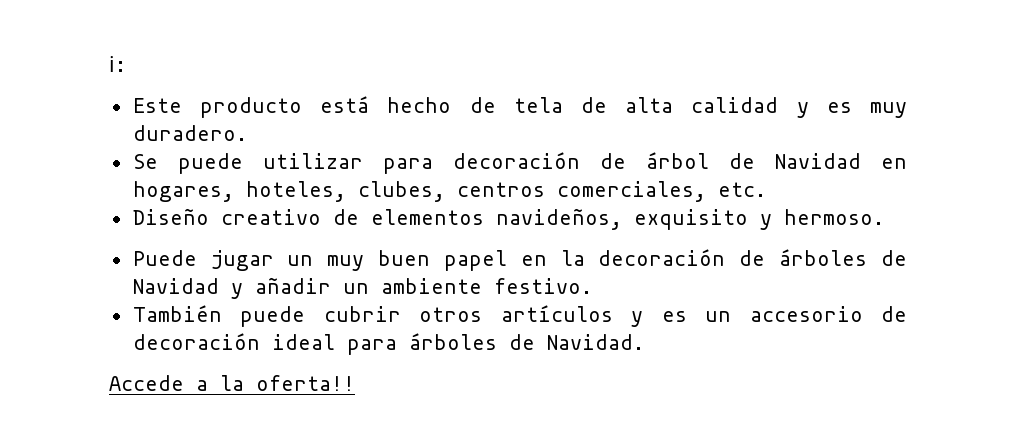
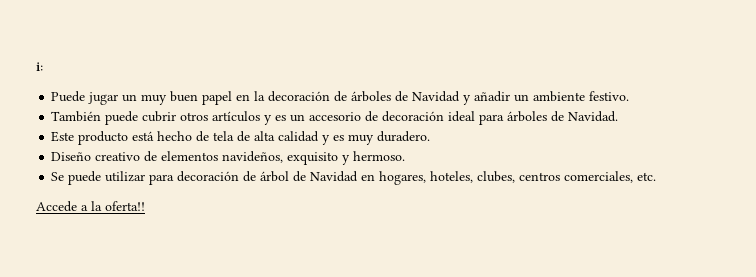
[132,96,908,118] [132,125,247,141] [132,152,907,174] [132,181,766,202] [132,208,884,230] // Este producto está hecho de tela de alta calidad y es muy duradero. // Se puede utilizar para decoración de árbol de Navidad en hogares, hoteles, clubes, centros comerciales, etc. // Diseño creativo de elementos navideños, exquisito y hermoso. -> (43, 66) none
(644, 342) none -> [51,131,431,145] [51,151,406,165] [51,171,657,185] // Este producto está hecho de tela de alta calidad y es muy duradero. // Diseño creativo de elementos navideños, exquisito y hermoso. // Se puede utilizar para decoración de árbol de Navidad en hogares, hoteles, clubes, centros comerciales, etc.

